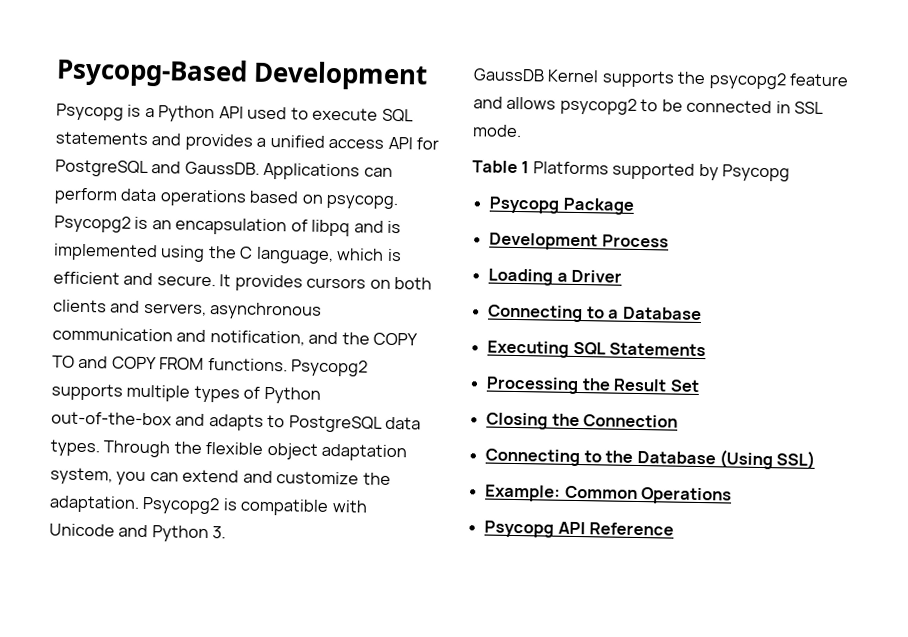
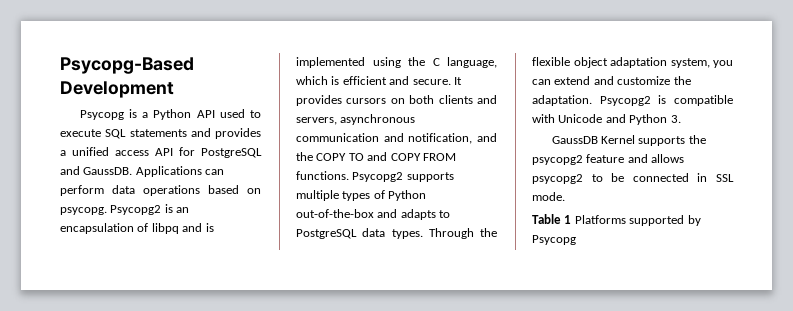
[489,196,634,215] [489,232,669,251] [488,268,623,286] [487,304,702,323] [487,340,707,358] [486,376,700,395] [486,412,679,430] [485,448,816,470] [485,484,733,505] [484,520,675,538] // Psycopg Package // Development Process // Loading a Driver // Connecting to a Database // Executing SQL Statements // Processing the Result Set // Closing the Connection // Connecting to the Database (Using SSL) // Example: Common Operations // Psycopg API Reference -> (576, 240) none

